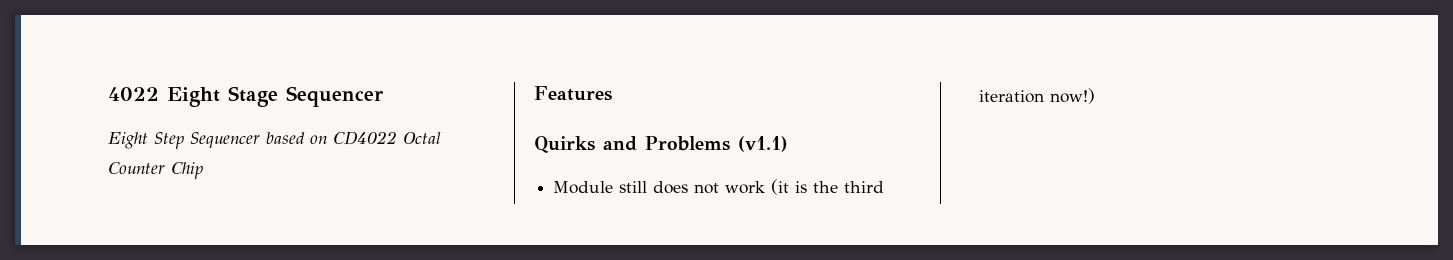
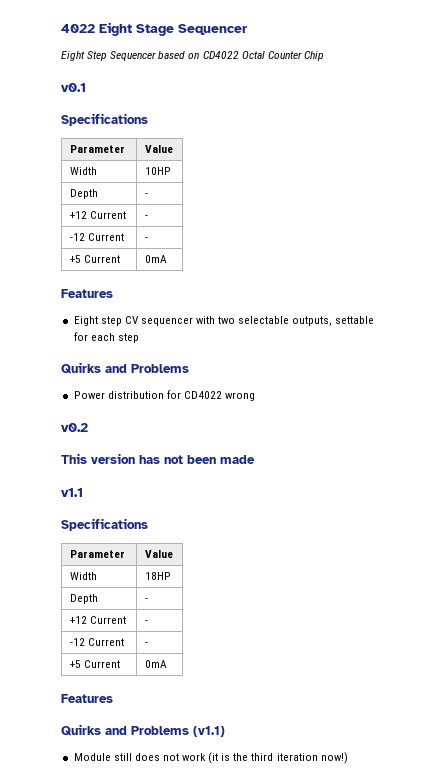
(203, 170) none -> [61,83,86,92] [61,113,148,126] [69,145,125,153] [144,145,173,153] [69,167,97,175] [144,167,171,175] [69,189,98,199] [144,193,148,197] [69,211,126,219] [144,215,148,219] [69,233,124,241] [144,237,148,241] [69,255,120,263] [144,255,167,263] [61,289,113,298] [73,316,375,326] [73,332,139,343] [61,362,189,374] [73,390,256,401] [61,423,88,432] [61,453,255,464] [61,488,83,497] [61,518,148,531] [69,550,125,558] [144,550,173,558] [69,572,97,580] [144,572,171,580] [69,594,98,604] [144,598,148,602] [69,616,126,624] [144,620,148,624] [69,638,124,646] [144,642,148,646] [69,660,120,668] [144,660,167,668] // v0.1 // Specifications // Parameter | Value // Width | 10HP // Depth | - // +12 Current | - // -12 Current | - // +5 Current | 0mA // Features // Eight step CV sequencer with two selectable outputs, settable for each step // Quirks and Problems // Power distribution for CD4022 wrong // v0.2 // This version has not been made // v1.1 // Specifications // Parameter | Value // Width | 18HP // Depth | - // +12 Current | - // -12 Current | - // +5 Current | 0mA

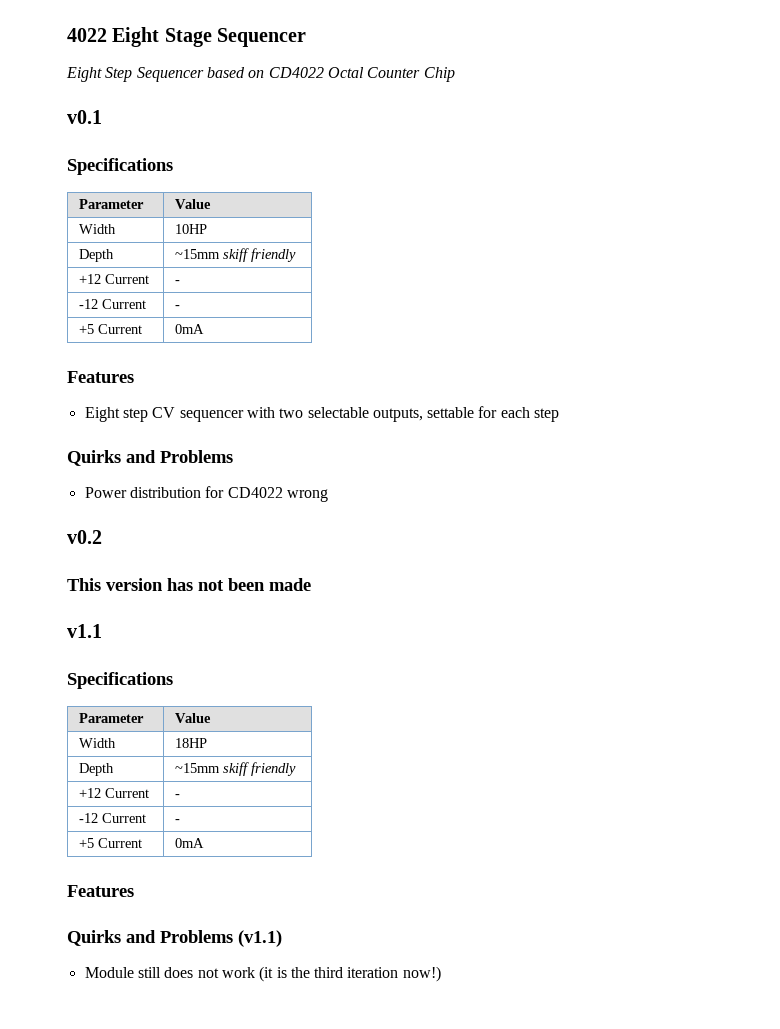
[144,193,148,197] - -> [175,248,297,262] ~15mm skiff friendly
[144,598,148,602] - -> [175,762,297,776] ~15mm skiff friendly

